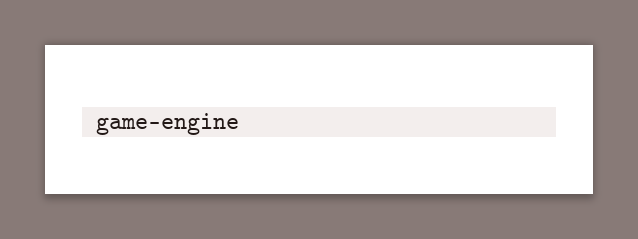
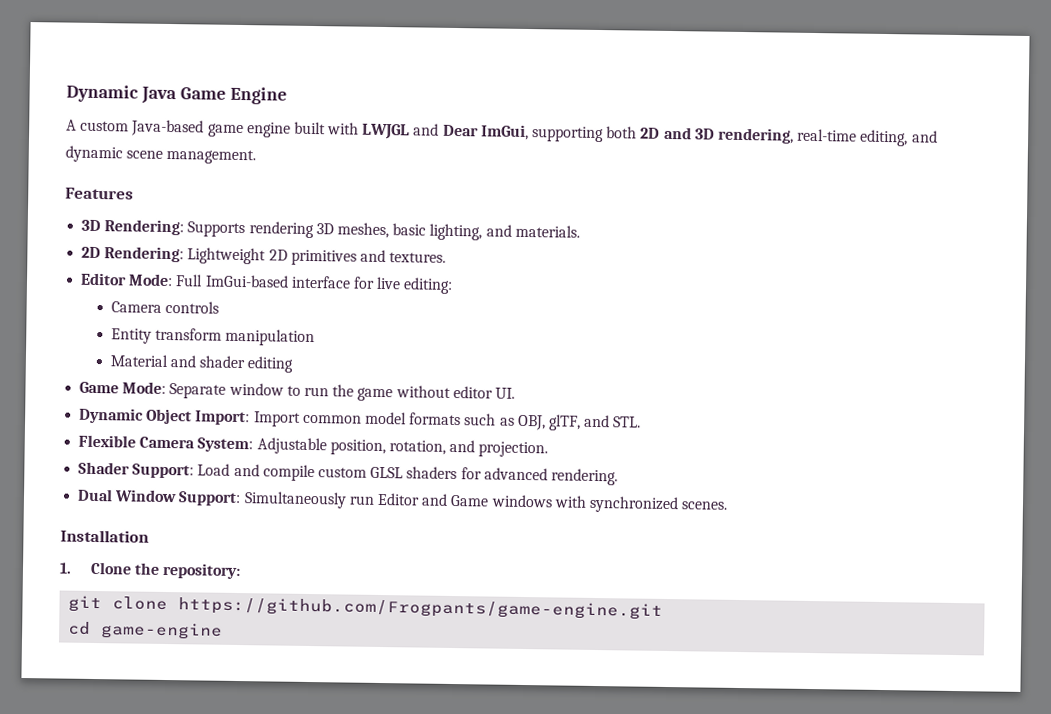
(95, 124) none -> [66,84,287,105] [66,119,938,147] [65,145,257,165] [65,187,134,200] [81,219,580,241] [81,246,447,266] [80,272,454,294] [110,300,220,314] [110,327,316,347] [109,354,294,373] [79,381,515,402] [79,407,642,431] [78,434,549,458] [78,461,618,486] [77,488,728,514] [60,529,149,543] [59,561,242,580] [68,595,664,620] [68,621,92,635] Dynamic Java Game Engine // A custom Java-based game engine built with LWJGL and Dear ImGui, supporting both 2D and 3D rendering, real-time editing, and dynamic scene management. // Features // 3D Rendering: Supports rendering 3D meshes, basic lighting, and materials. // 2D Rendering: Lightweight 2D primitives and textures. // Editor Mode: Full ImGui-based interface for live editing: // Camera controls // Entity transform manipulation // Material and shader editing // Game Mode: Separate window to run the game without editor UI. // Dynamic Object Import: Import common model formats such as OBJ, glTF, and STL. // Flexible Camera System: Adjustable position, rotation, and projection. // Shader Support: Load and compile custom GLSL shaders for advanced rendering. // Dual Window Support: Simultaneously run Editor and Game windows with synchronized scenes. // Installation // 1. Clone the repository: // git clone https://github.com/Frogpants/game-engine.git // cd

